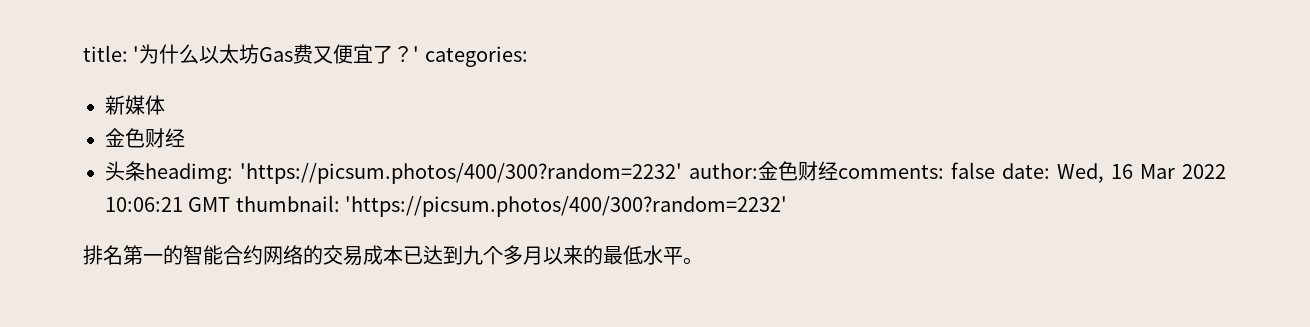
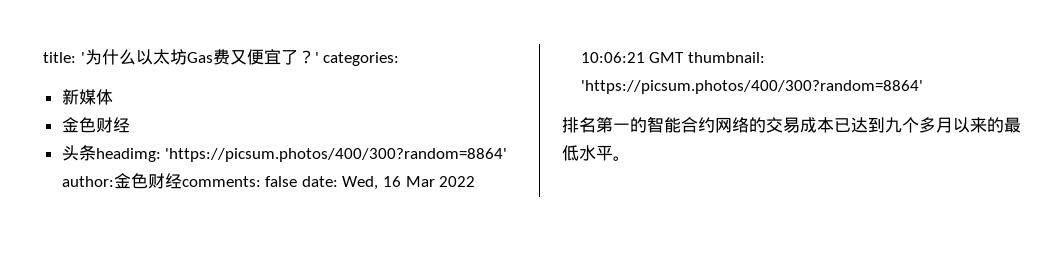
[240,163,682,184] 'https://picsum.photos/400/300?random=2232' -> [165,148,508,162] 'https://picsum.photos/400/300?random=8864'
[345,196,788,217] 'https://picsum.photos/400/300?random=2232' -> [580,80,923,94] 'https://picsum.photos/400/300?random=8864'

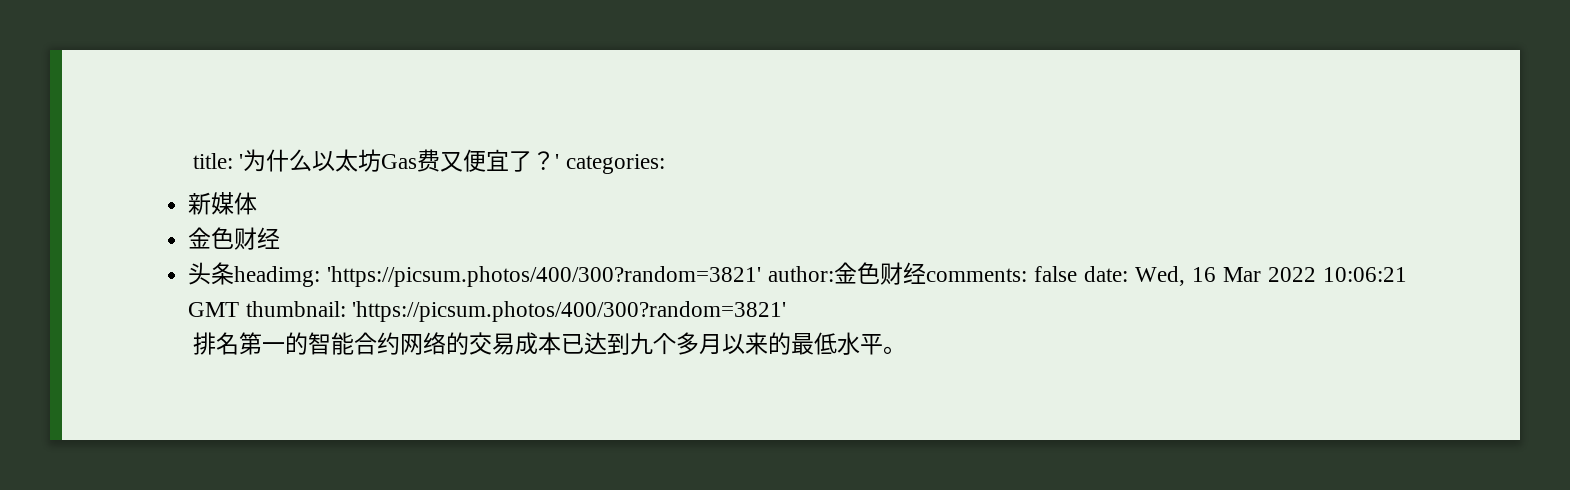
[165,148,508,162] 'https://picsum.photos/400/300?random=8864' -> [327,266,762,287] 'https://picsum.photos/400/300?random=3821'
[580,80,923,94] 'https://picsum.photos/400/300?random=8864' -> [351,301,786,322] 'https://picsum.photos/400/300?random=3821'

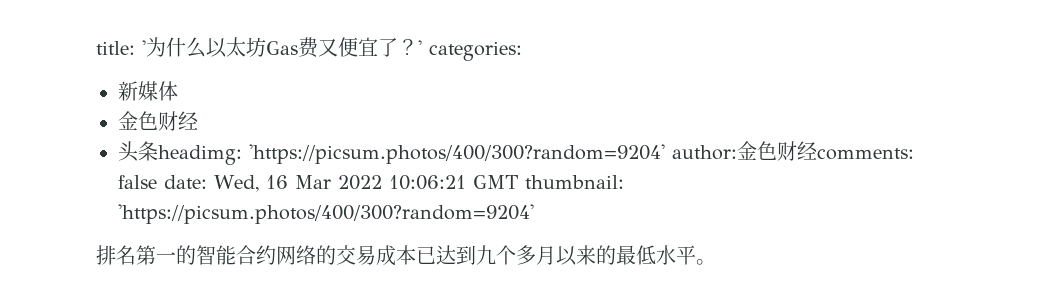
[327,266,762,287] 'https://picsum.photos/400/300?random=3821' -> [249,144,665,164] 'https://picsum.photos/400/300?random=9204'
[351,301,786,322] 'https://picsum.photos/400/300?random=3821' -> [118,204,534,224] 'https://picsum.photos/400/300?random=9204'

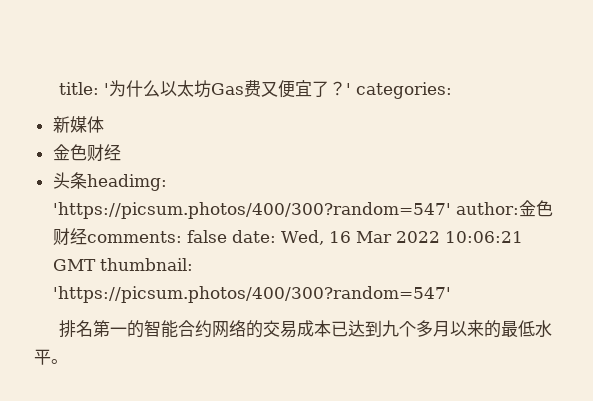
[249,144,665,164] 'https://picsum.photos/400/300?random=9204' -> [52,202,451,219] 'https://picsum.photos/400/300?random=547'
[118,204,534,224] 'https://picsum.photos/400/300?random=9204' -> [52,286,451,303] 'https://picsum.photos/400/300?random=547'

